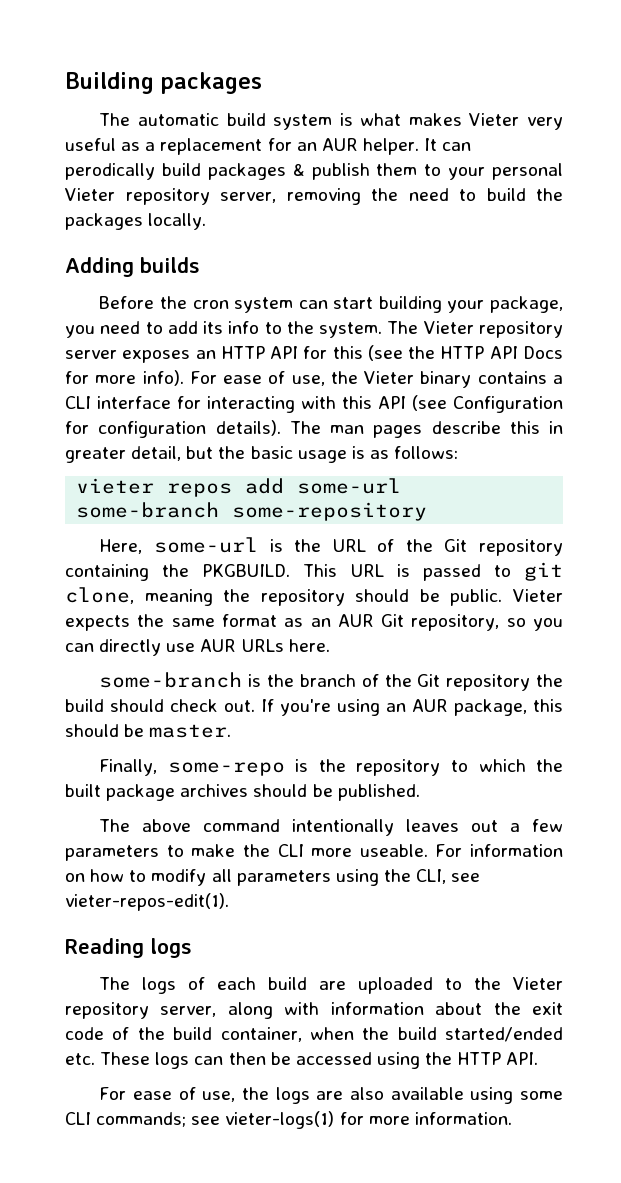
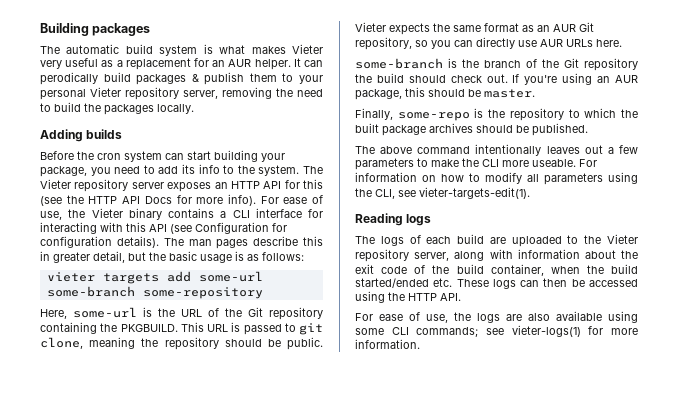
[167,483,233,497] repos -> [102,273,159,284] targets
[65,893,229,911] vieter-repos-edit(1). -> [419,187,530,199] vieter-targets-edit(1).

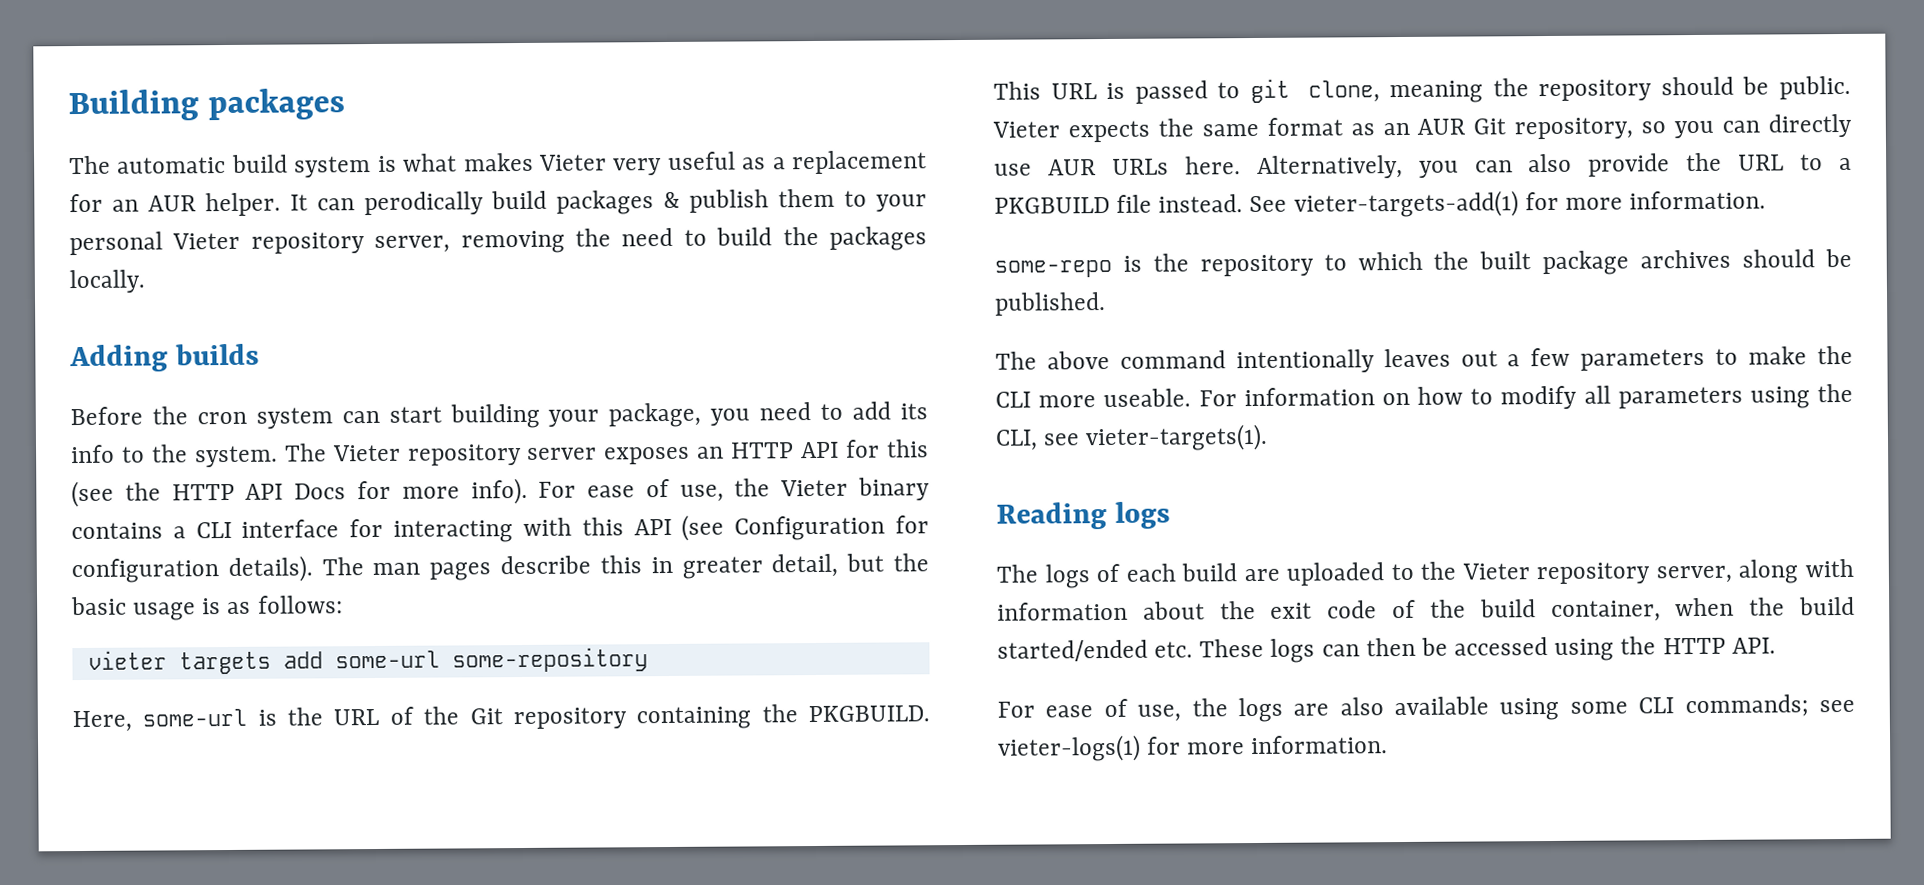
[46,286,135,297] some-branch -> (440, 659) none
[355,58,638,71] [355,73,638,85] [355,87,535,100] [355,108,393,120] // some-branch is the branch of the Git repository the build should check out. If you're using an AUR package, this should be master. // Finally, -> [1256,152,1852,179] [994,190,1767,218] Alternatively, you can also provide the URL to a PKGBUILD file instead. See vieter-targets-add(1) for more information. //
[419,187,530,199] vieter-targets-edit(1). -> [1085,423,1269,452] vieter-targets(1).

